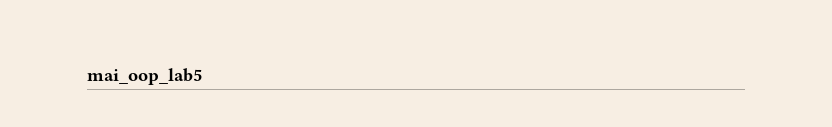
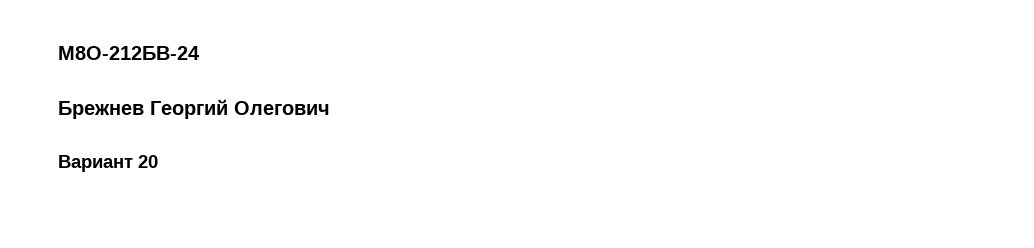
[87,68,203,85] mai_oop_lab5 -> [58,46,200,60] [58,99,330,119] [58,155,158,172] М8О-212БВ-24 // Брежнев Георгий Олегович // Вариант 20

